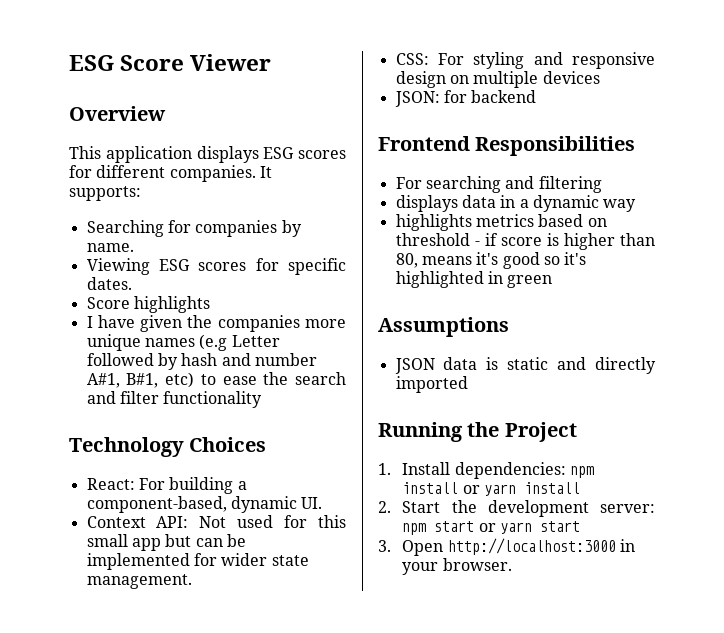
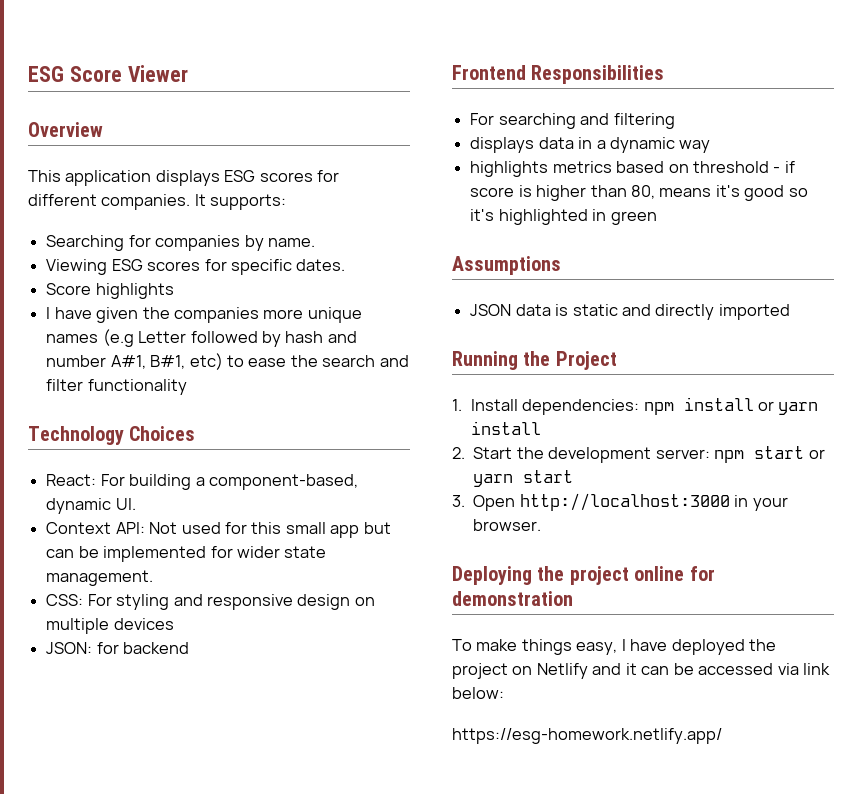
(512, 564) none -> [452,566,715,585] [452,591,573,606] [452,639,777,655] [452,663,831,679] [452,687,504,699] [452,728,722,744] // Deploying the project online for demonstration // To make things easy, I have deployed the project on Netlify and it can be accessed via link below: // https://esg-homework.netlify.app/

